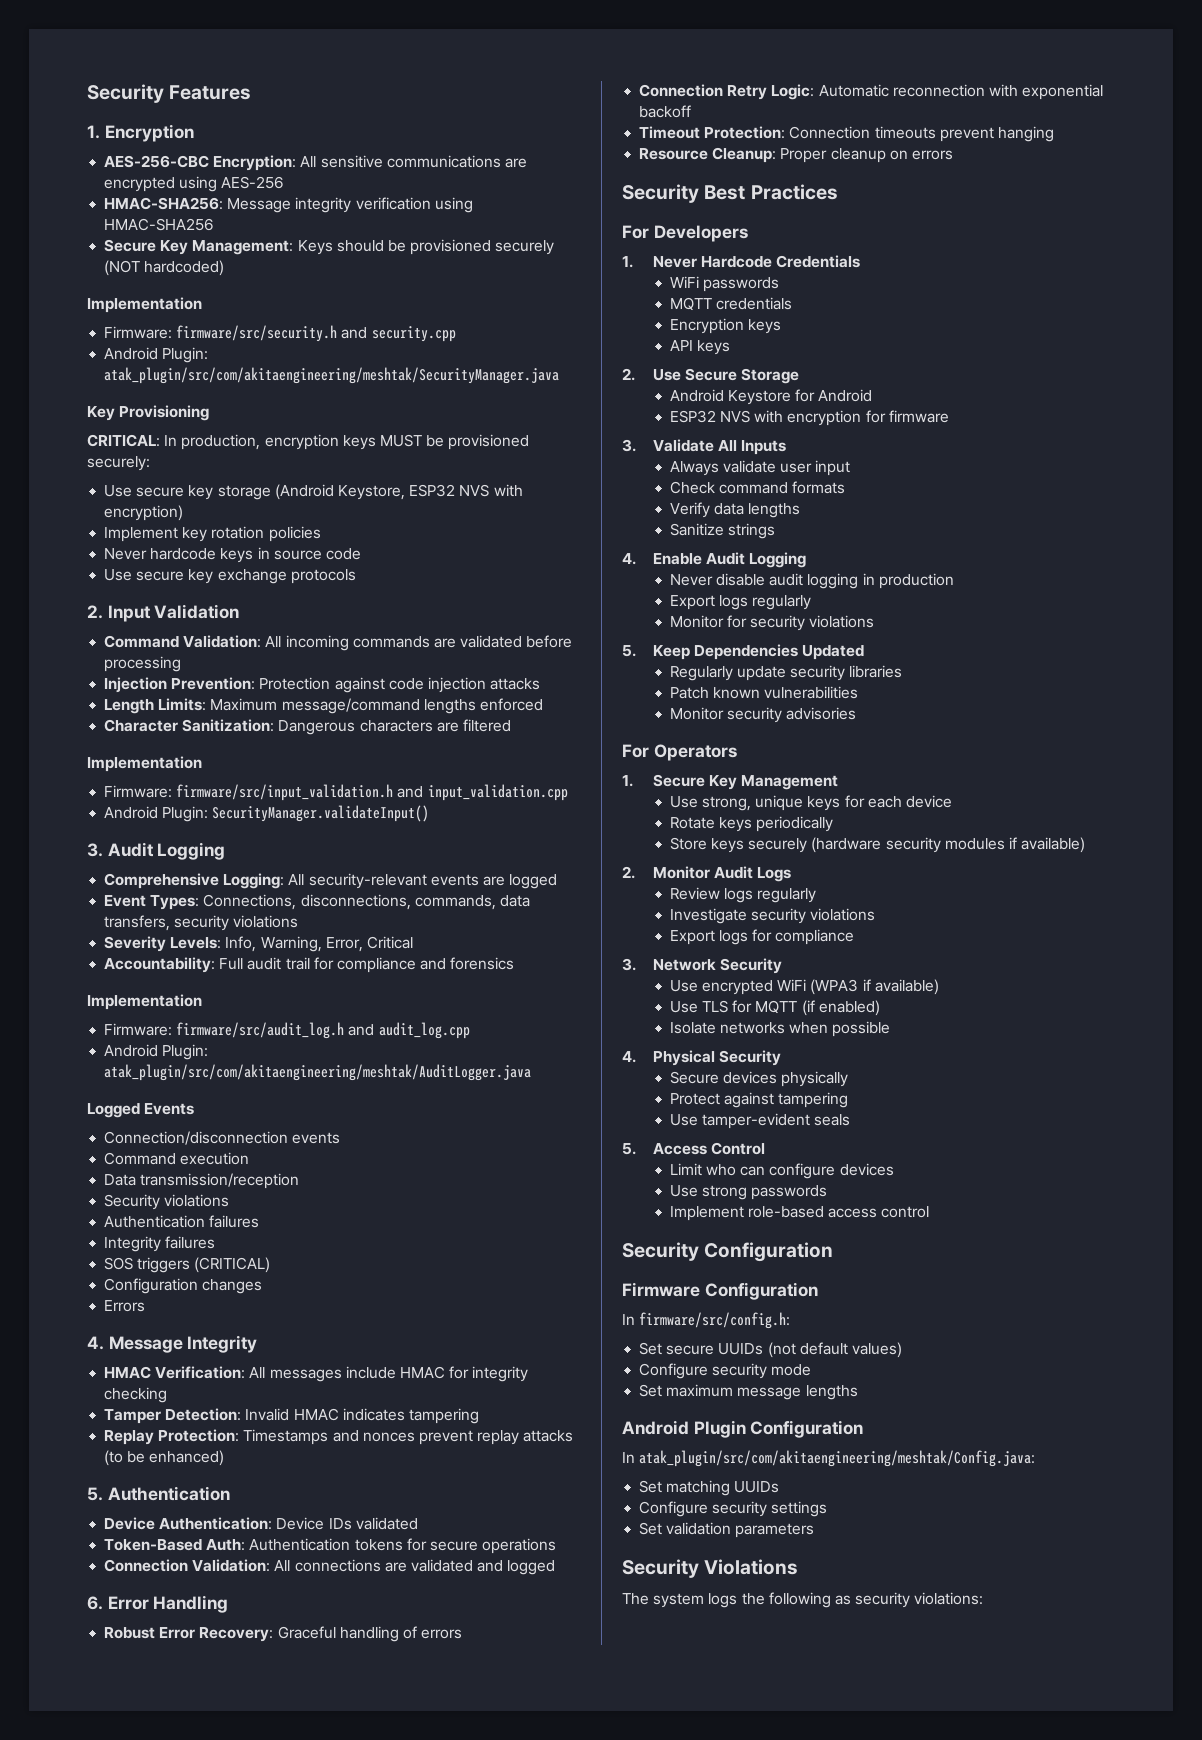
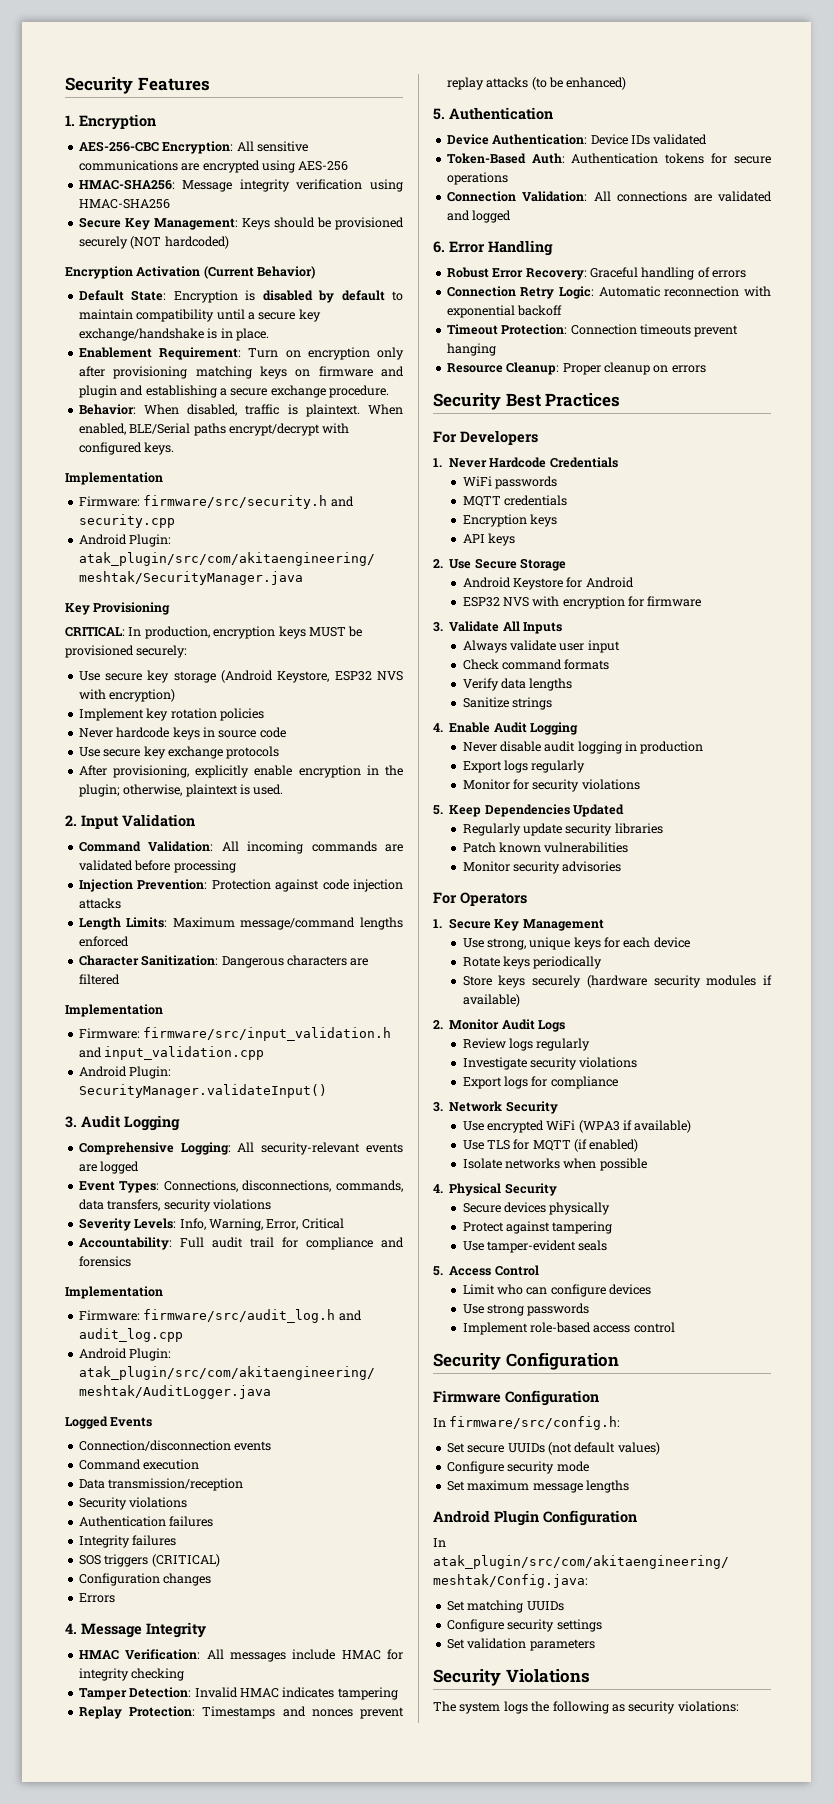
(225, 268) none -> [65,266,316,279] [78,290,403,303] [78,309,321,322] [78,328,269,341] [78,347,404,360] [78,366,404,379] [78,385,389,398] [78,404,403,417] [78,423,350,436] [78,442,175,455] // Encryption Activation (Current Behavior) // Default State: Encryption is disabled by default to maintain compatibility until a secure key exchange/handshake is in place. // Enablement Requirement: Turn on encryption only after provisioning matching keys on firmware and plugin and establishing a secure exchange procedure. // Behavior: When disabled, traffic is plaintext. When enabled, BLE/Serial paths encrypt/decrypt with configured keys.
(356, 576) none -> [78,765,403,778] [78,784,284,797] // After provisioning, explicitly enable encryption in the plugin; otherwise, plaintext is used.

